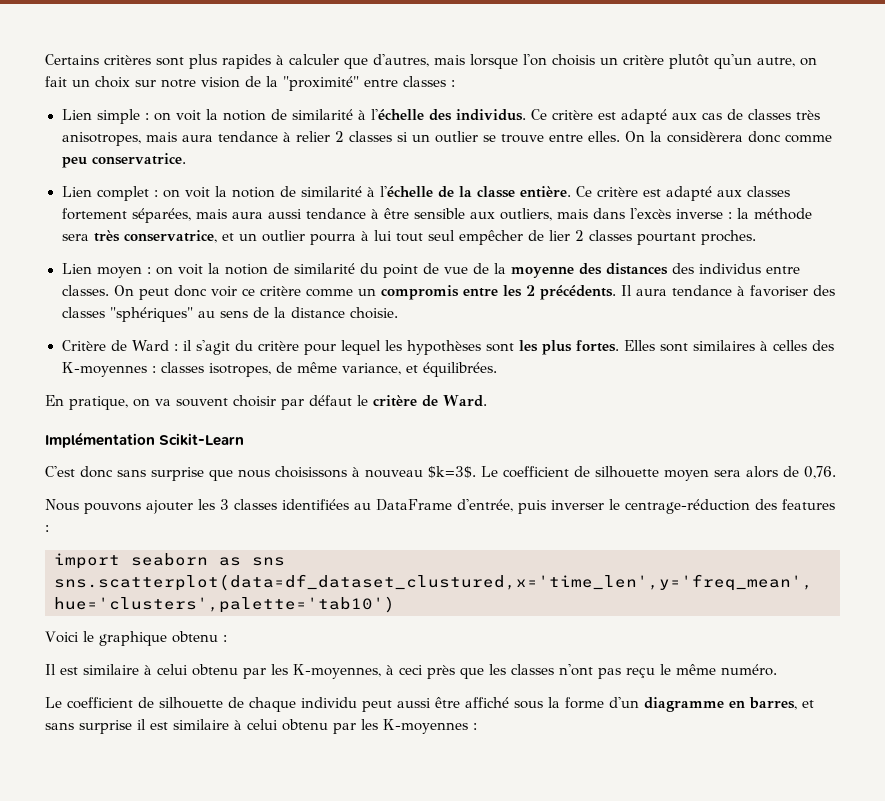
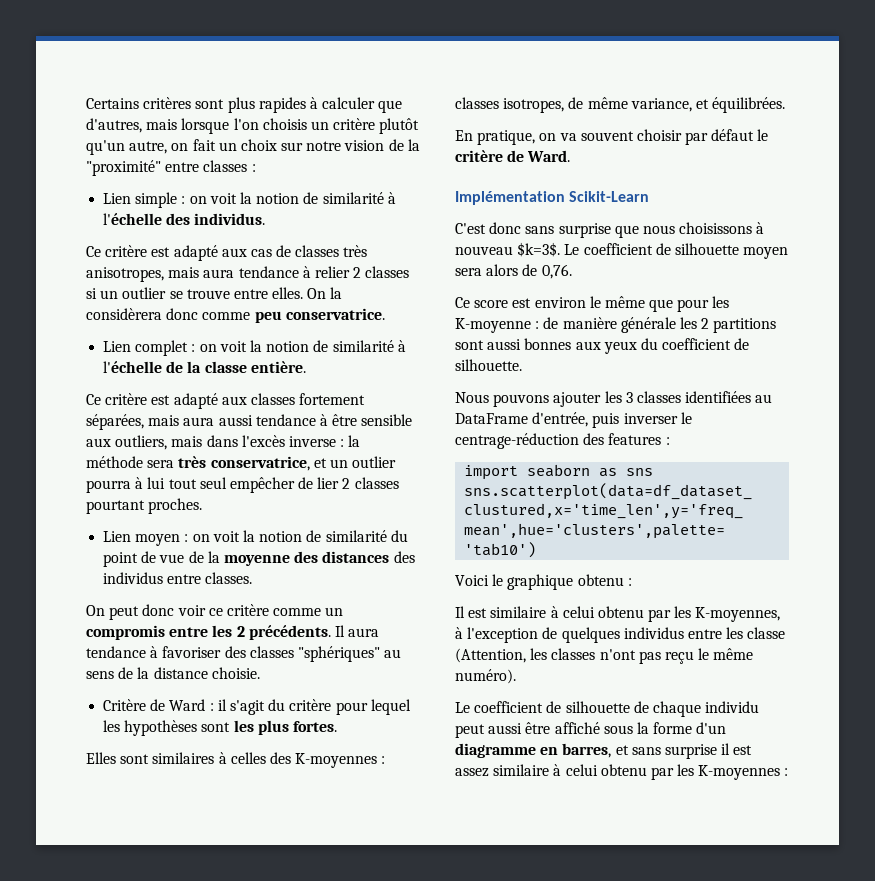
(526, 115) none -> (266, 219) //
(571, 192) none -> (306, 367) //
(109, 290) none -> (253, 578) //
(620, 346) none -> (337, 726) //
(836, 472) none -> [455,296,730,312] [455,317,777,333] [455,338,750,354] [455,359,522,371] // Ce score est environ le même que pour les K-moyenne : de manière générale les 2 partitions sont aussi bonnes aux yeux du coefficient de silhouette.
[399,665,484,679] ceci près que -> [467,627,786,643] [455,648,526,663] l'exception de quelques individus entre les classe (Attention,
[721,664,777,676] numéro. -> [455,669,516,684] numéro).
(168, 726) none -> [455,768,489,777] assez

